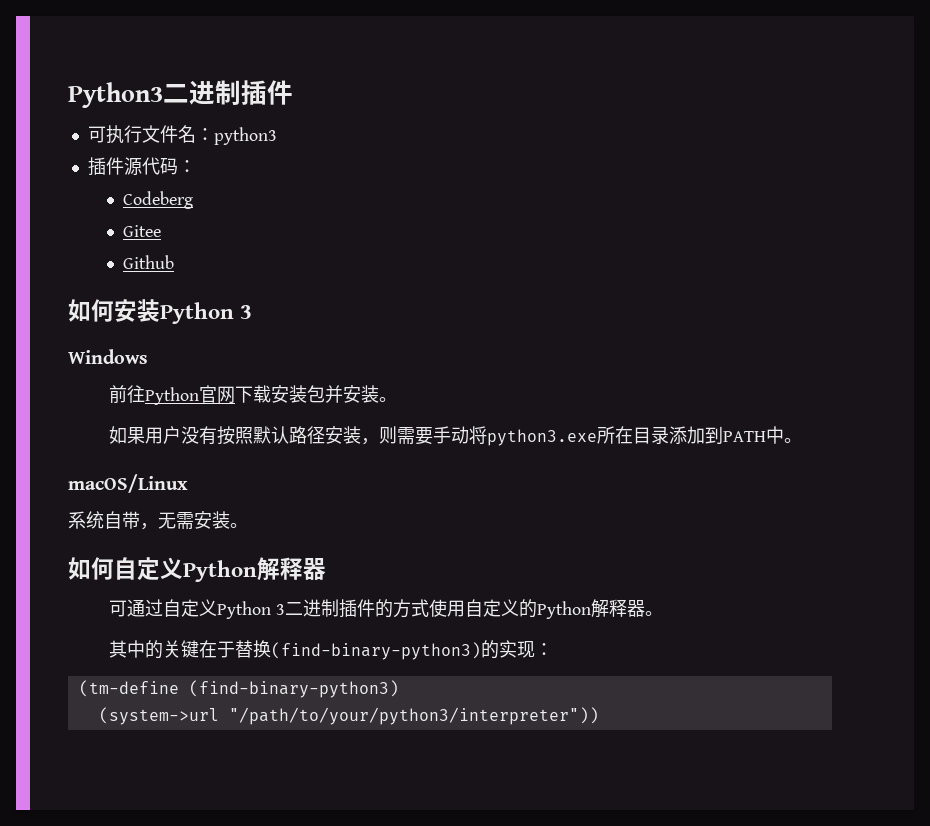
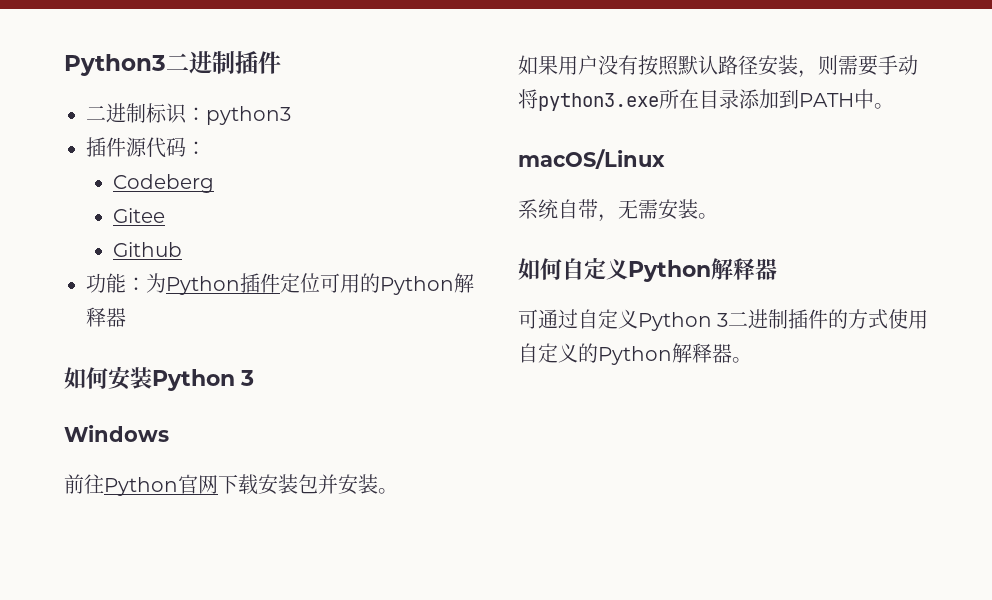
[87,125,196,144] 可执行文件名 -> [86,103,187,124] 二进制标识
(175, 262) none -> [86,273,474,295] [86,307,126,327] // 功能：为Python插件定位可用的Python解释器
[108,640,553,660] [78,680,399,698] [98,707,599,725] // 其中的关键在于替换(find-binary-python3)的实现： // (tm-define (find-binary-python3) // (system->url "/path/to/your/python3/interpreter")) -> (752, 360) none

